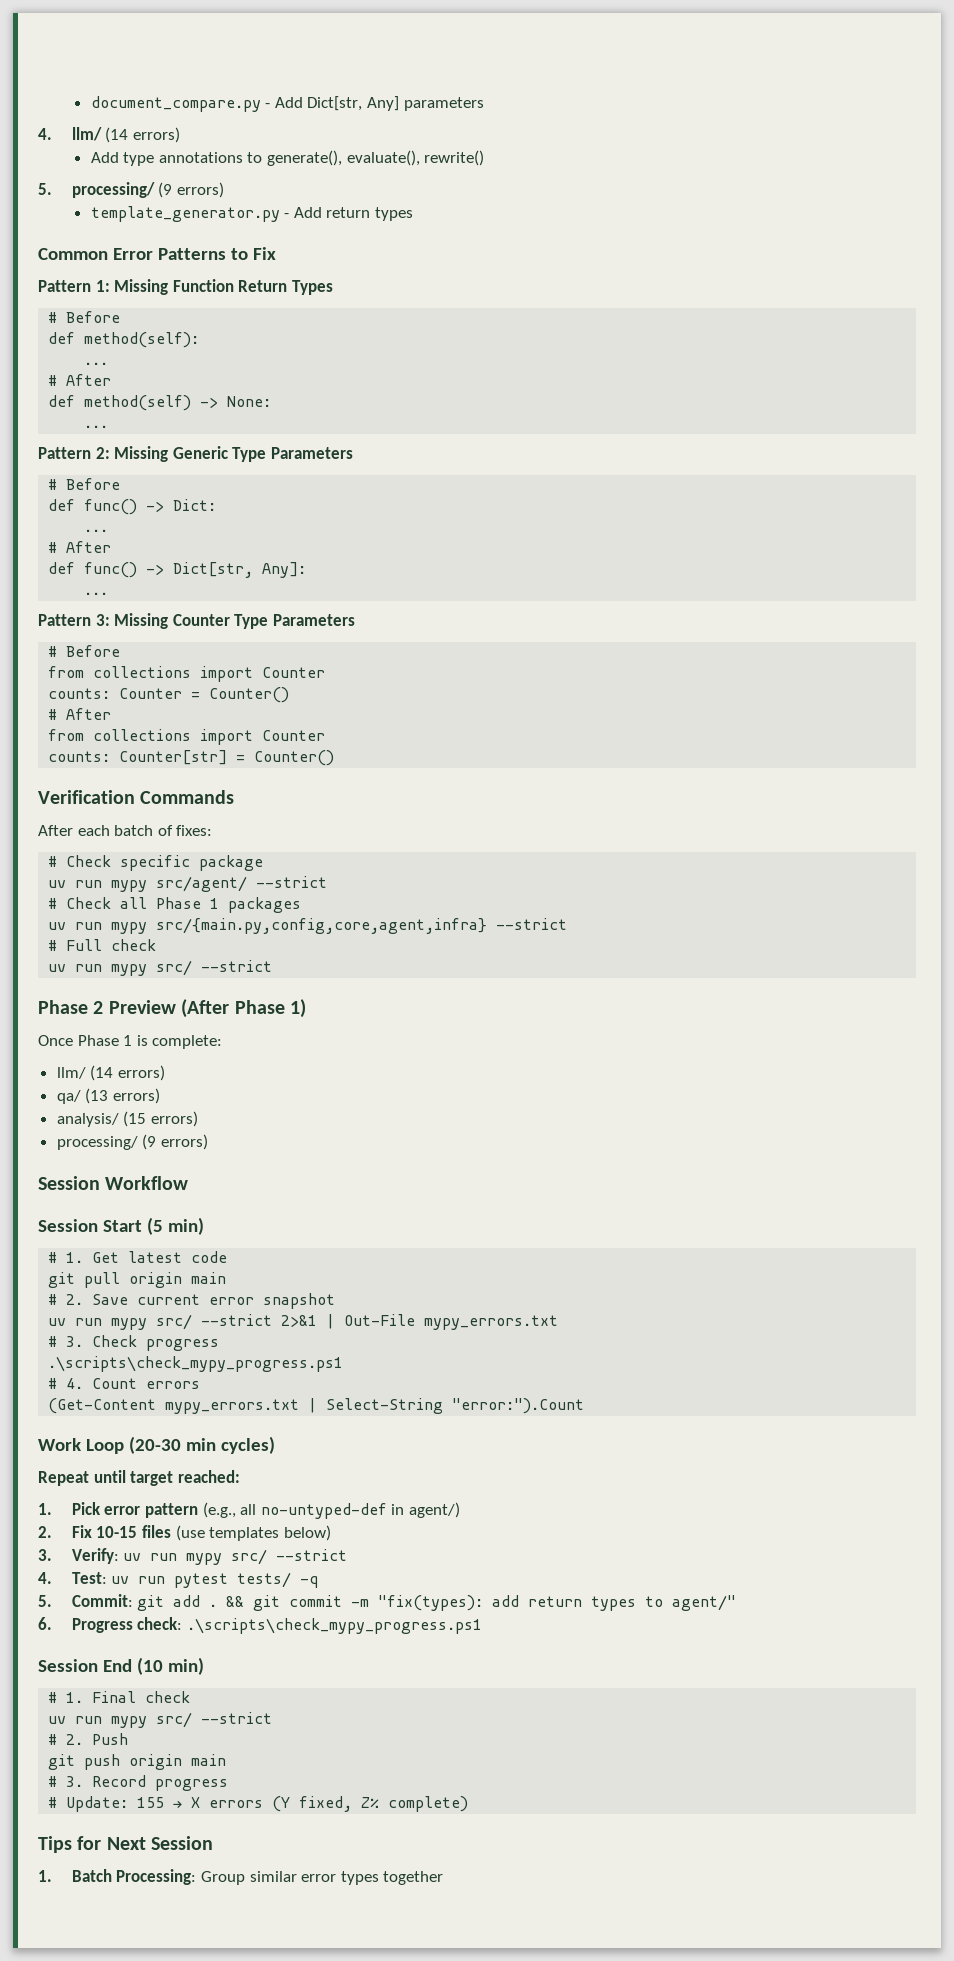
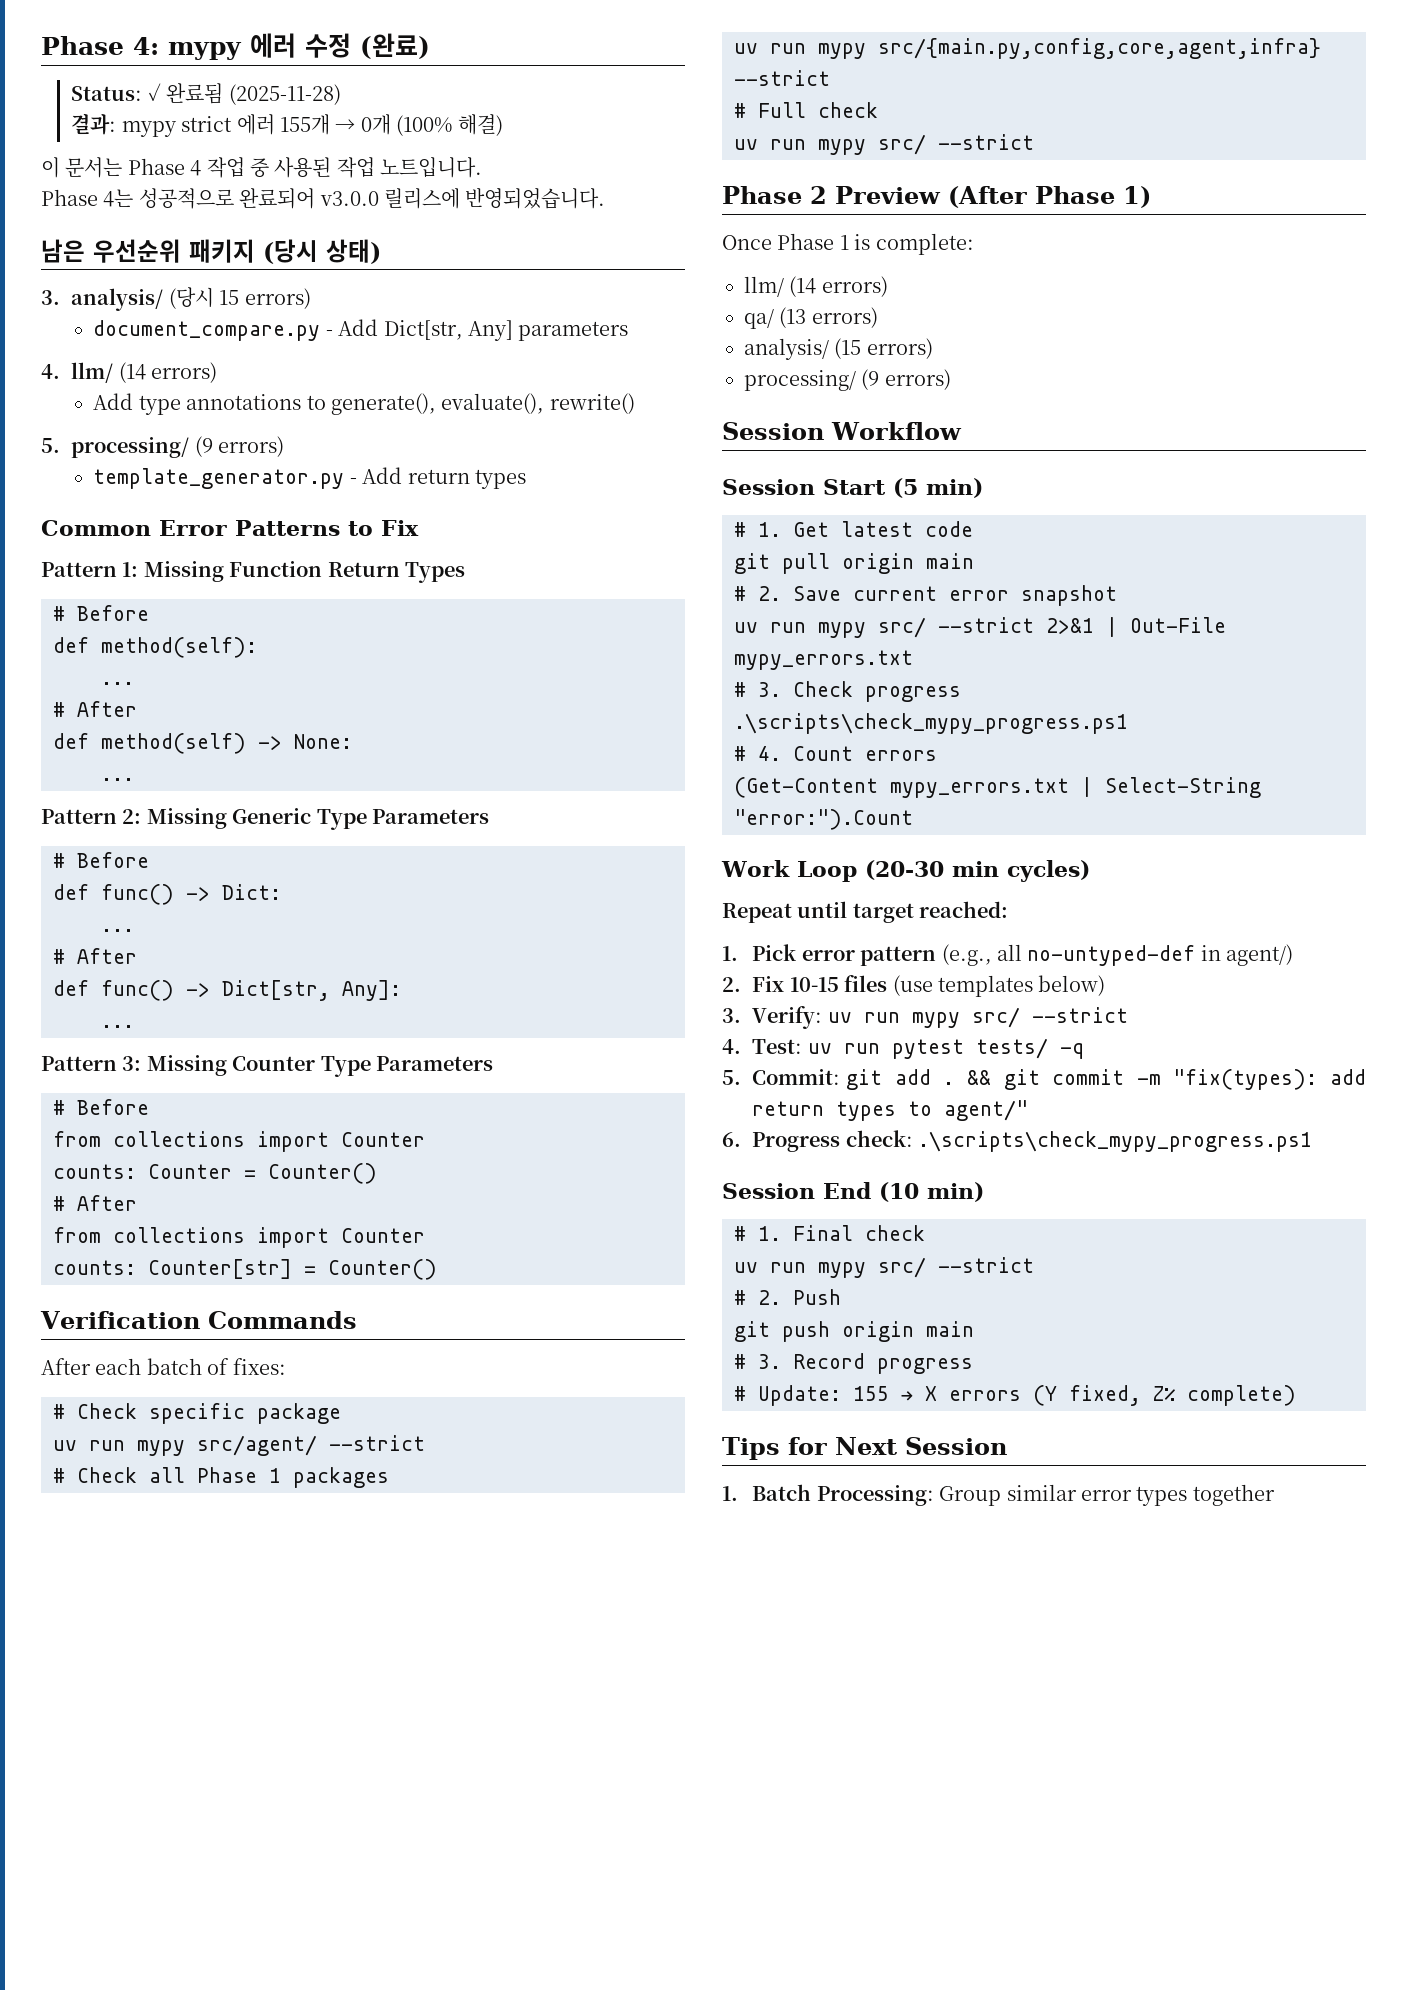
(90, 104) none -> [41,33,430,60] [71,83,341,105] [71,113,503,137] [41,157,483,178] [41,188,606,209] [41,239,381,264] [41,287,311,311] Phase 4: mypy 에러 수정 (완료) // Status: ✓ 완료됨 (2025-11-28) // 결과: mypy strict 에러 155개 → 0개 (100% 해결) // 이 문서는 Phase 4 작업 중 사용된 작업 노트입니다. // Phase 4는 성공적으로 완료되어 v3.0.0 릴리스에 반영되었습니다. // 남은 우선순위 패키지 (당시 상태) // 3. analysis/ (당시 15 errors) //

